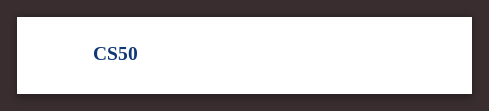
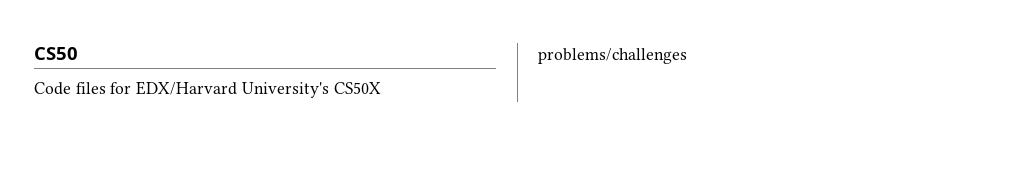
(138, 53) none -> [34,81,381,98] [538,48,687,64] // Code files for EDX/Harvard University's CS50X problems/challenges

